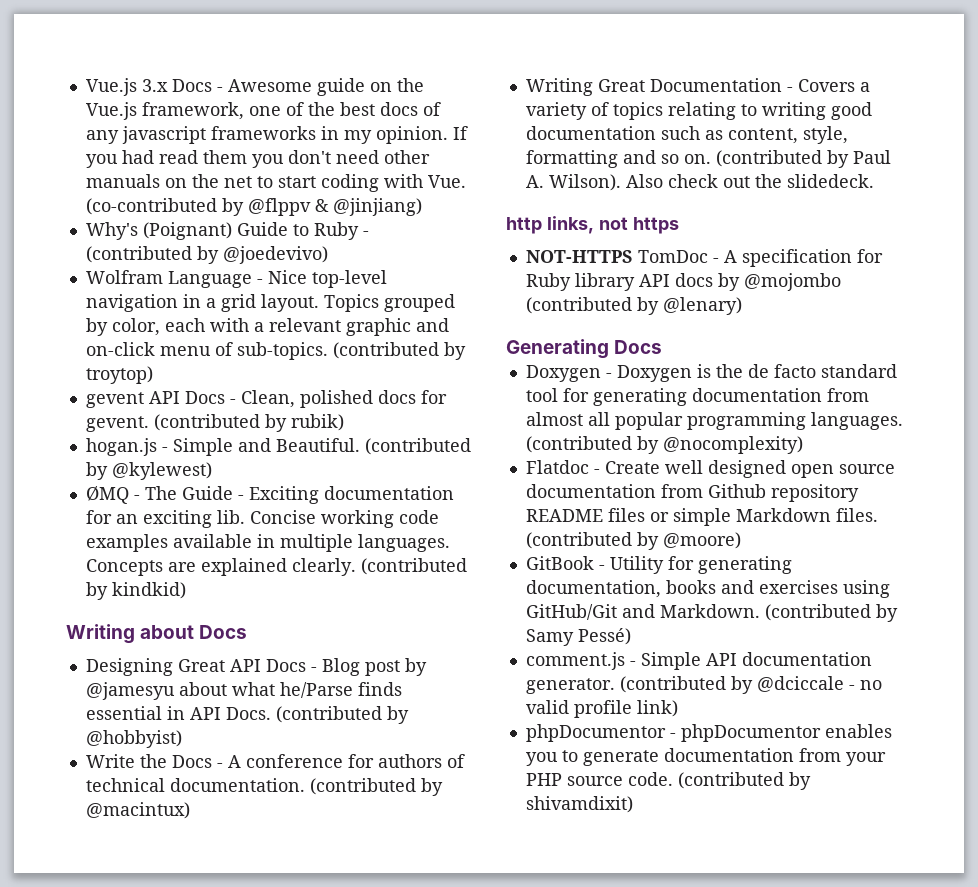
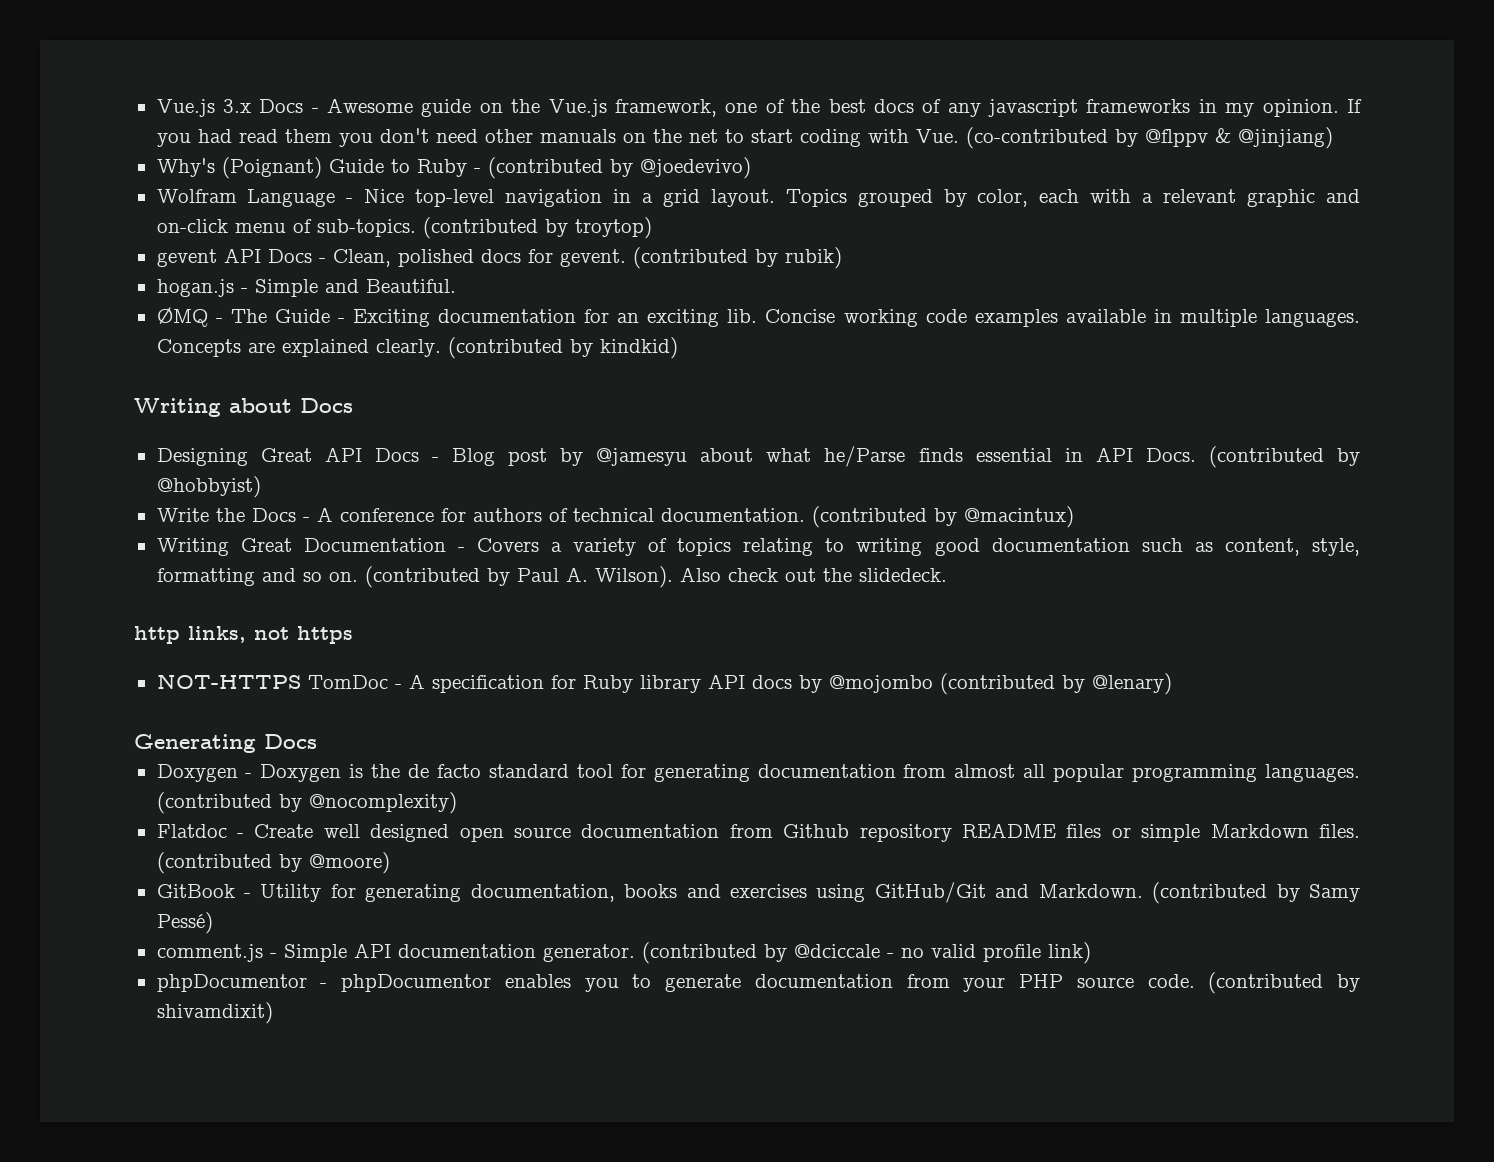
[364,438,471,455] [85,462,212,480] (contributed by @kylewest) -> (456, 286) none

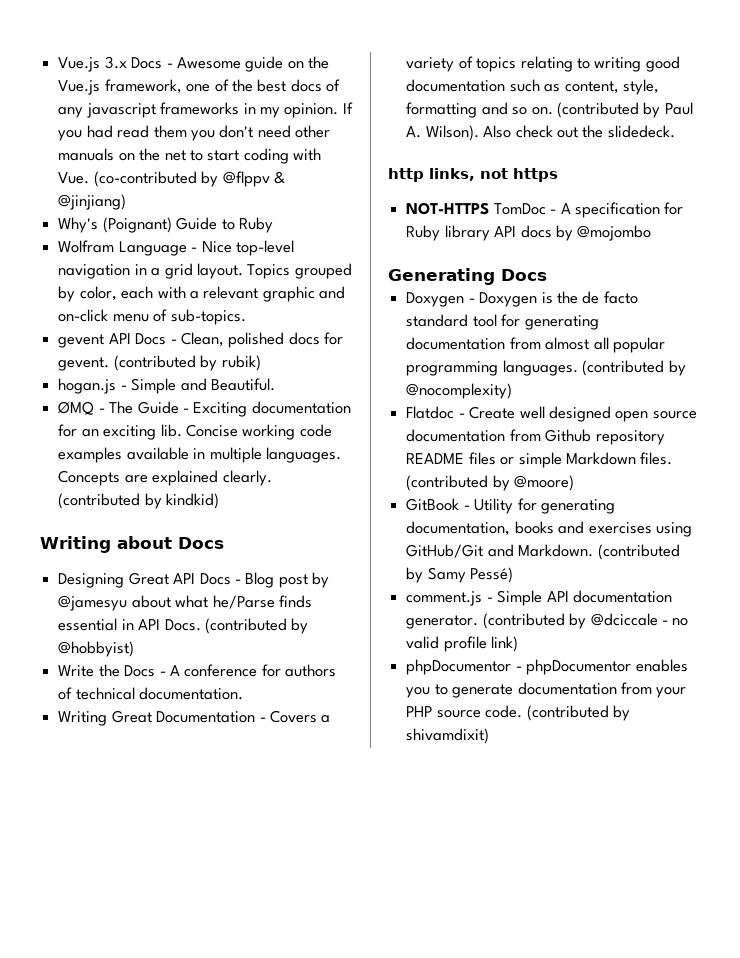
[473,157,751,179] - (contributed by @joedevivo) -> (273, 225) none
[422,217,652,239] (contributed by troytop) -> (246, 317) none
[811,506,1074,528] (contributed by @macintux) -> (244, 693) none
[939,673,1172,695] (contributed by @lenary) -> (652, 233) none

